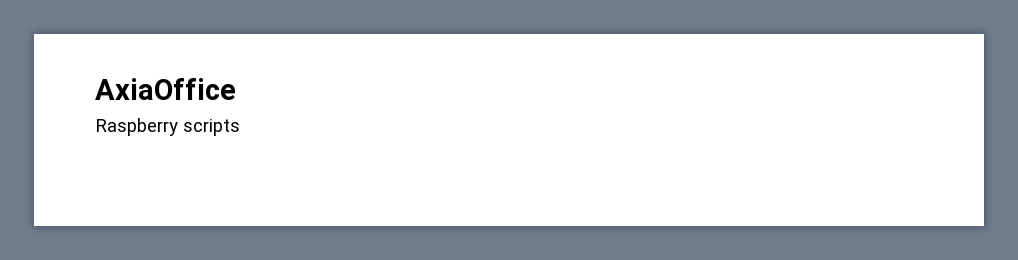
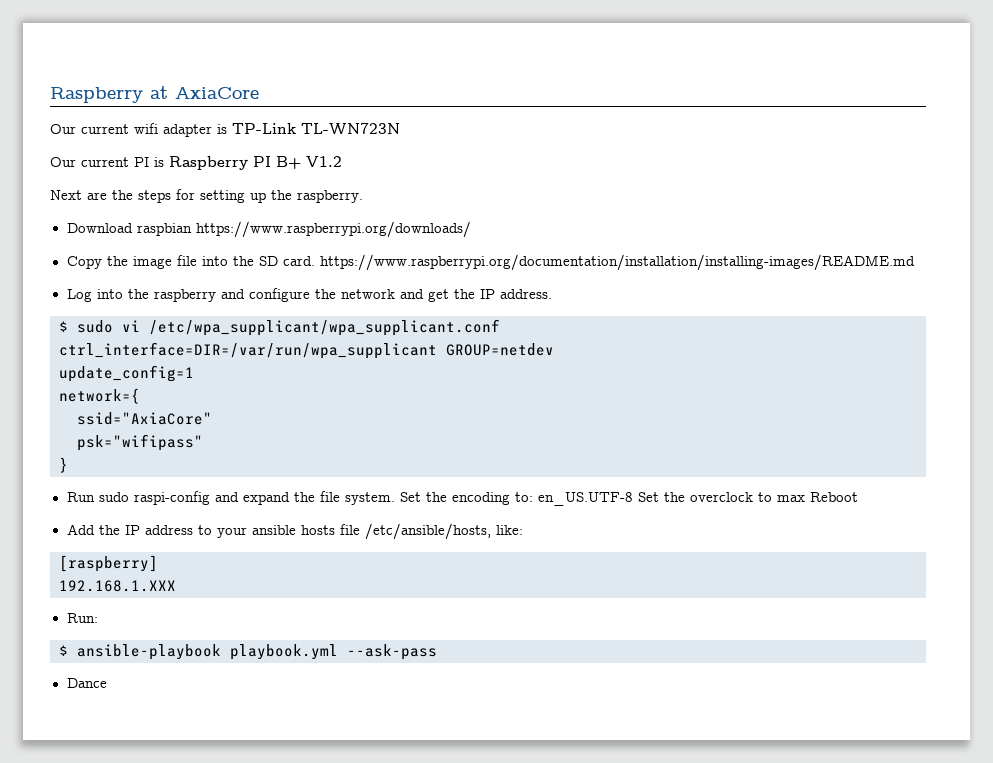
[95,78,236,100] [95,118,240,136] AxiaOffice // Raspberry scripts -> [50,86,259,103] [50,123,400,137] [50,156,342,170] [50,189,363,203] [66,221,471,238] [66,254,915,271] [66,288,552,302] [59,319,500,336] [59,342,554,359] [59,365,194,382] [59,388,140,404] [77,412,212,425] [77,434,203,451] [59,457,68,473] [66,491,858,506] [66,523,523,540] [59,555,158,572] [59,580,176,592] [66,613,98,623] [59,644,437,660] [66,678,107,688] Raspberry at AxiaCore // Our current wifi adapter is TP-Link TL-WN723N // Our current PI is Raspberry PI B+ V1.2 // Next are the steps for setting up the raspberry. // Download raspbian https://www.raspberrypi.org/downloads/ // Copy the image file into the SD card. https://www.raspberrypi.org/documentation/installation/installing-images/README.md // Log into the raspberry and configure the network and get the IP address. // $ sudo vi /etc/wpa_supplicant/wpa_supplicant.conf // ctrl_interface=DIR=/var/run/wpa_supplicant GROUP=netdev // update_config=1 // network={ // ssid="AxiaCore" // psk="wifipass" // } // Run sudo raspi-config and expand the file system. Set the encoding to: en_US.UTF-8 Set the overclock to max Reboot // Add the IP address to your ansible hosts file /etc/ansible/hosts, like: // [raspberry] // 192.168.1.XXX // Run: // $ ansible-playbook playbook.yml --ask-pass // Dance

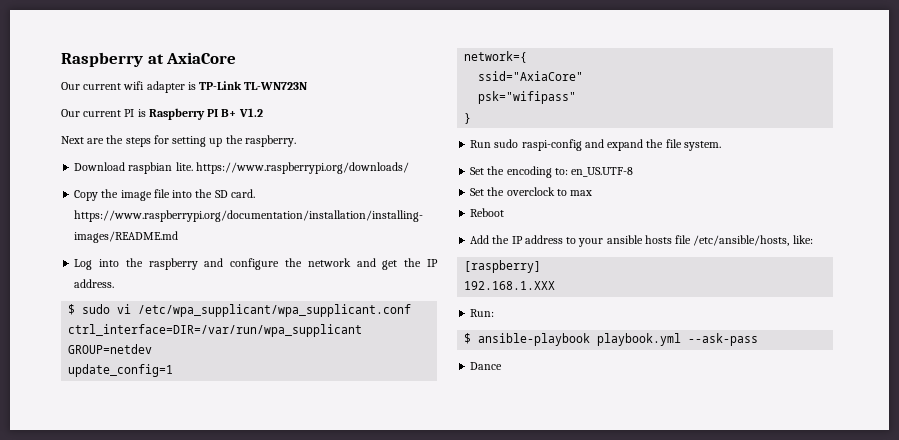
(192, 229) none -> [175,162,193,171] lite.
(395, 498) none -> (721, 146) //
(633, 499) none -> (634, 172) //
(805, 498) none -> (593, 193) //

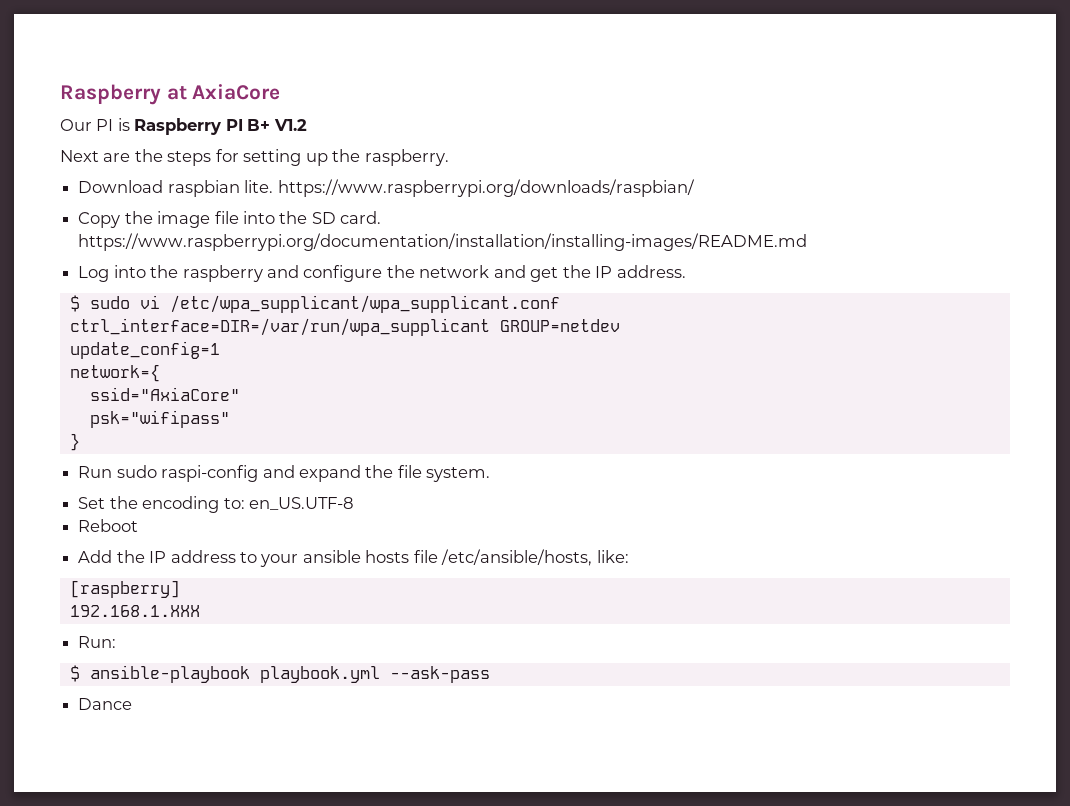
[83,81,308,93] [61,109,122,117] current wifi adapter is TP-Link TL-WN723N // Our current -> (92, 125) none
[195,162,409,174] https://www.raspberrypi.org/downloads/ -> [277,179,695,197] https://www.raspberrypi.org/downloads/raspbian/
[470,187,593,196] // Set the overclock to max -> (354, 503) none

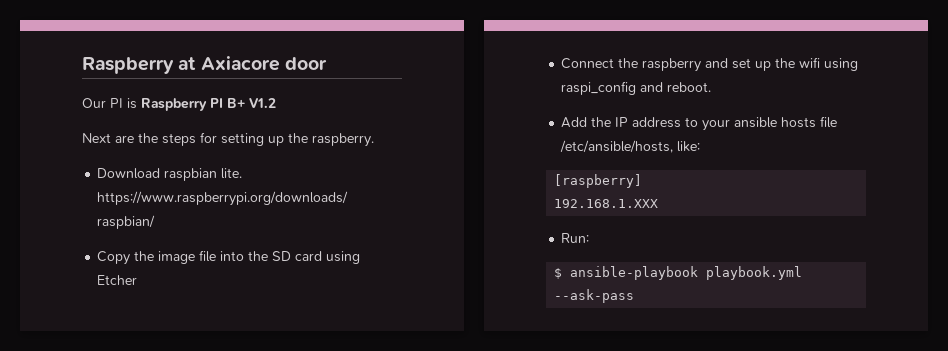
[192,84,281,100] AxiaCore -> [200,56,327,71] Axiacore door
[340,211,382,224] [78,233,808,251] [78,265,686,282] [69,295,560,313] [69,318,620,336] [69,341,220,359] [69,364,160,382] [89,387,240,401] [89,410,230,428] [69,433,80,451] [78,465,491,482] [78,496,354,513] [78,519,139,532] card. https://www.raspberrypi.org/documentation/installation/installing-images/README.md // Log into the raspberry and configure the network and get the IP address. // $ sudo vi /etc/wpa_supplicant/wpa_supplicant.conf // ctrl_interface=DIR=/var/run/wpa_supplicant GROUP=netdev // update_config=1 // network={ // ssid="AxiaCore" // psk="wifipass" // } // Run sudo raspi-config and expand the file system. // Set the encoding to: en_US.UTF-8 // Reboot -> [295,251,361,264] [97,275,138,285] [561,57,859,72] [561,81,712,95] card using Etcher // Connect the raspberry and set up the wifi using raspi_config and reboot.
[78,698,133,710] // Dance -> (635, 296) none

